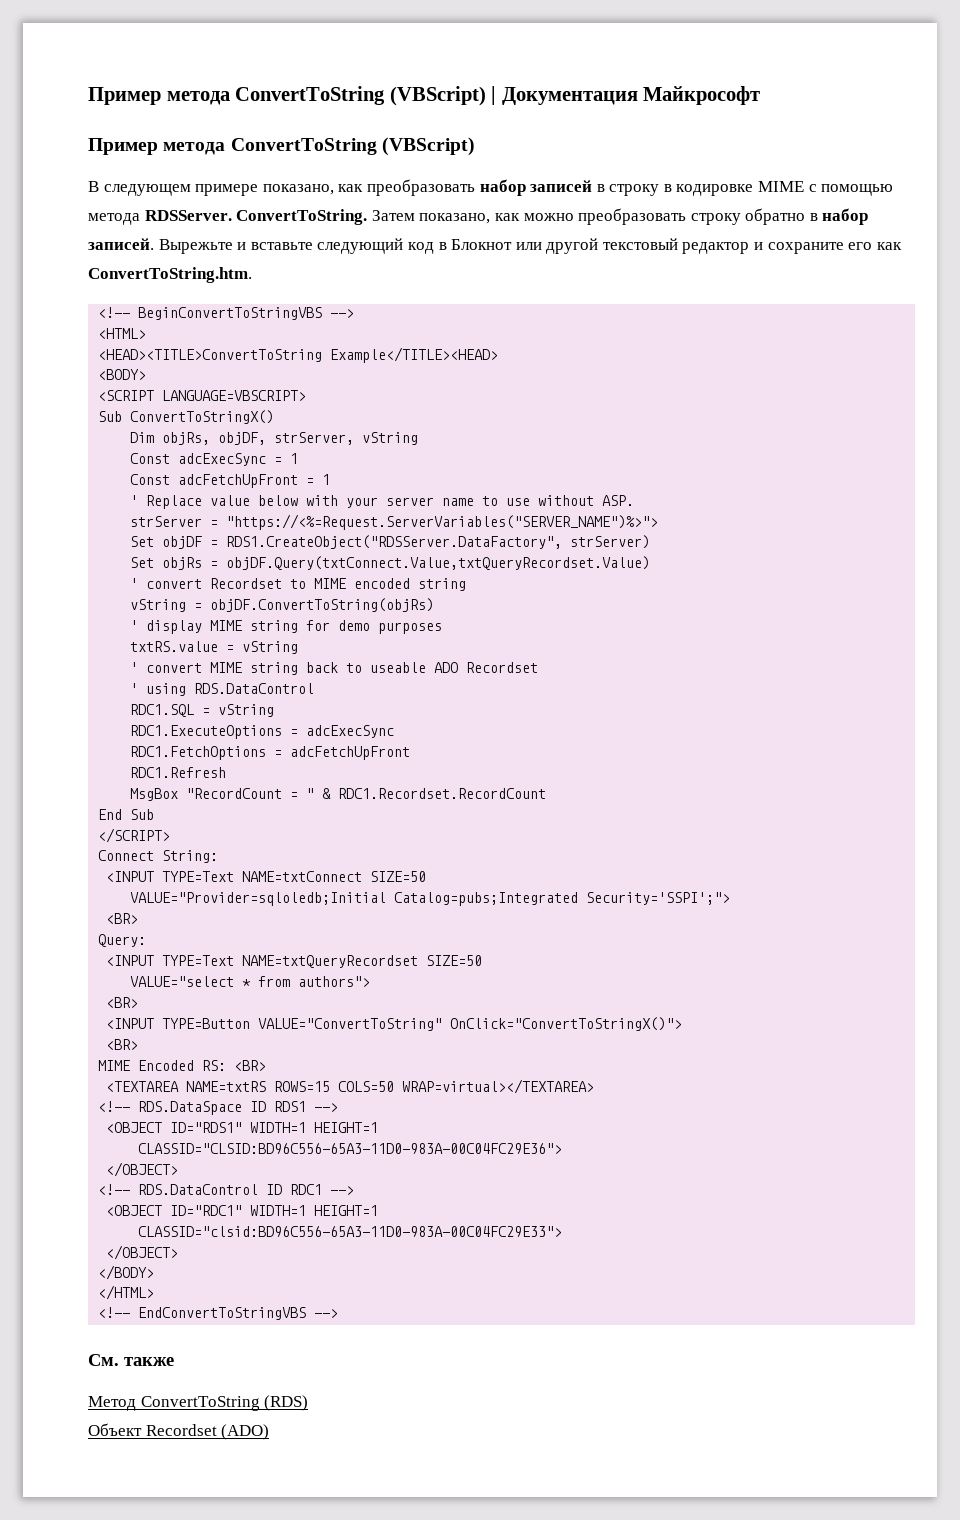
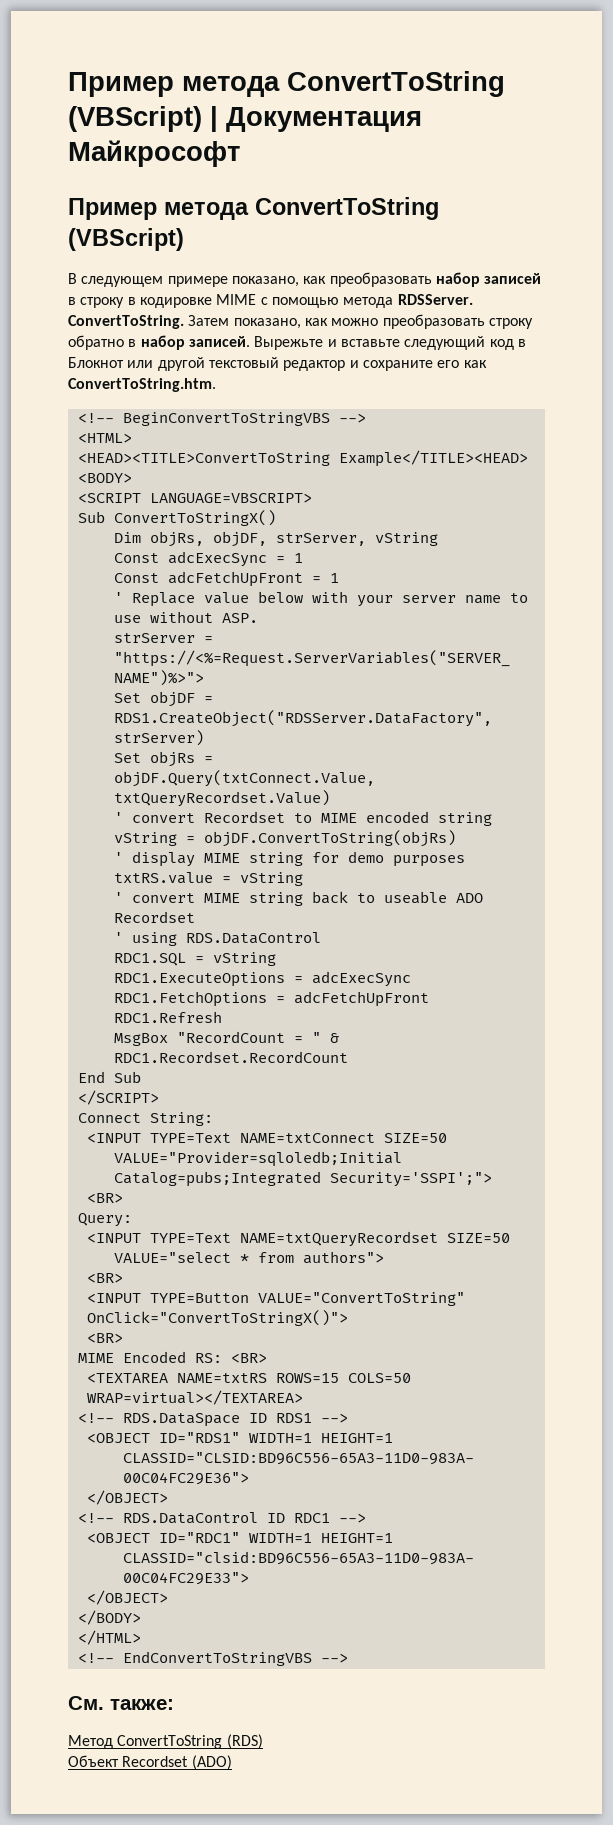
[124,1357,174,1366] также -> [110,1699,174,1710] также:

